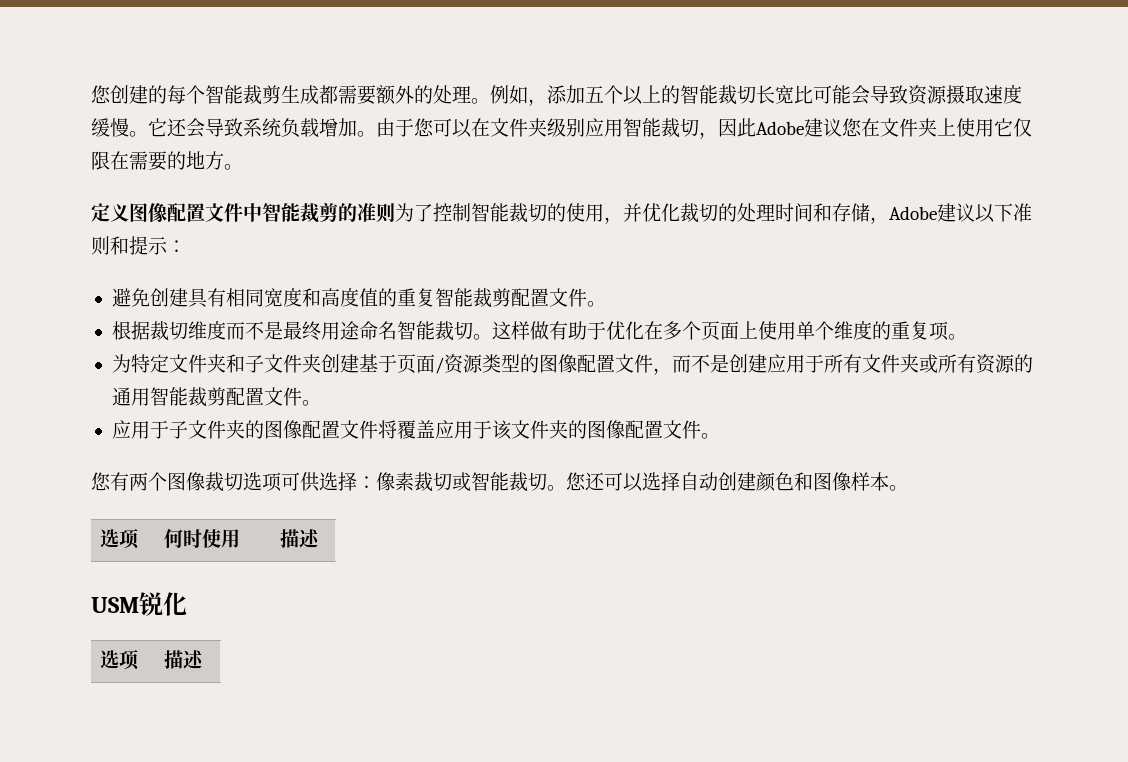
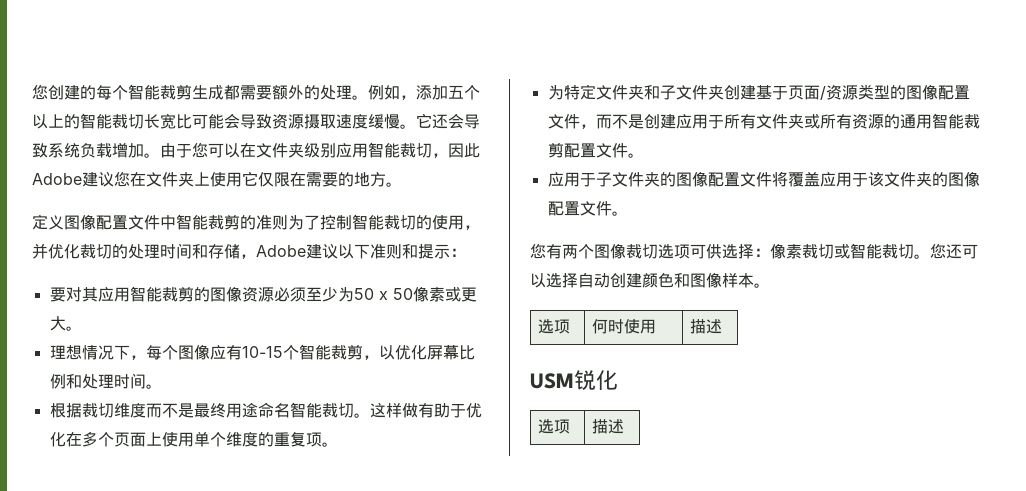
[111,288,587,308] 避免创建具有相同宽度和高度值的重复智能裁剪配置文件 -> [49,286,477,302] [49,316,82,331] [49,344,475,360] [49,373,146,389] 要对其应用智能裁剪的图像资源必须至少为50 x 50像素或更大。 // 理想情况下，每个图像应有10-15个智能裁剪，以优化屏幕比例和处理时间

